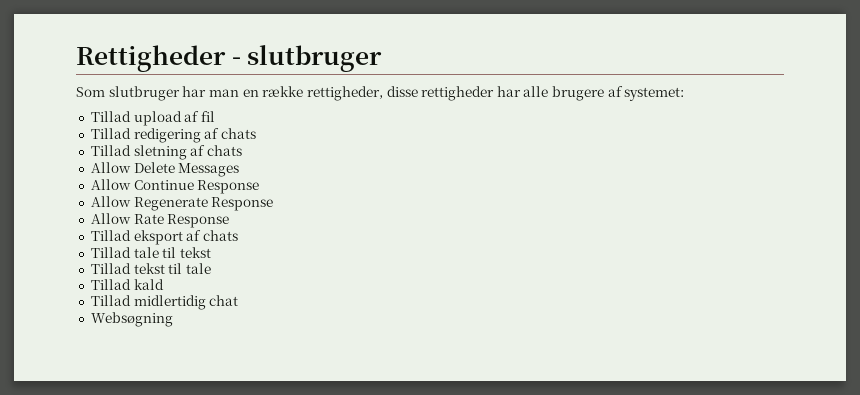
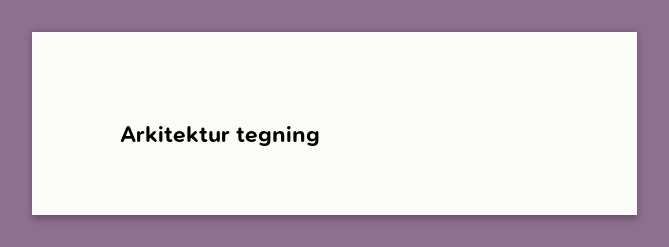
[76,45,383,72] [76,86,685,101] [90,111,215,126] [90,128,256,143] [90,145,242,160] [90,162,240,177] [90,179,260,194] [90,196,274,211] [90,213,230,228] [90,230,238,245] [90,247,211,258] [90,263,211,274] [90,279,164,290] [90,295,239,310] [90,312,173,327] Rettigheder - slutbruger // Som slutbruger har man en række rettigheder, disse rettigheder har alle brugere af systemet: // Tillad upload af fil // Tillad redigering af chats // Tillad sletning af chats // Allow Delete Messages // Allow Continue Response // Allow Regenerate Response // Allow Rate Response // Tillad eksport af chats // Tillad tale til tekst // Tillad tekst til tale // Tillad kald // Tillad midlertidig chat // Websøgning -> [120,126,321,146] Arkitektur tegning

